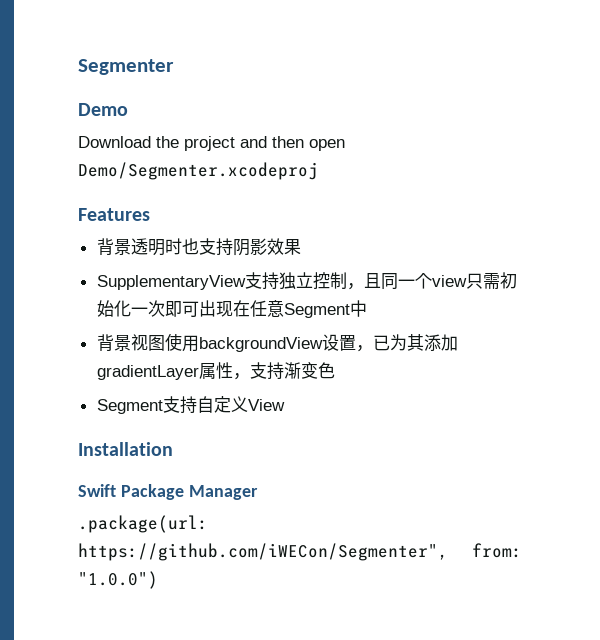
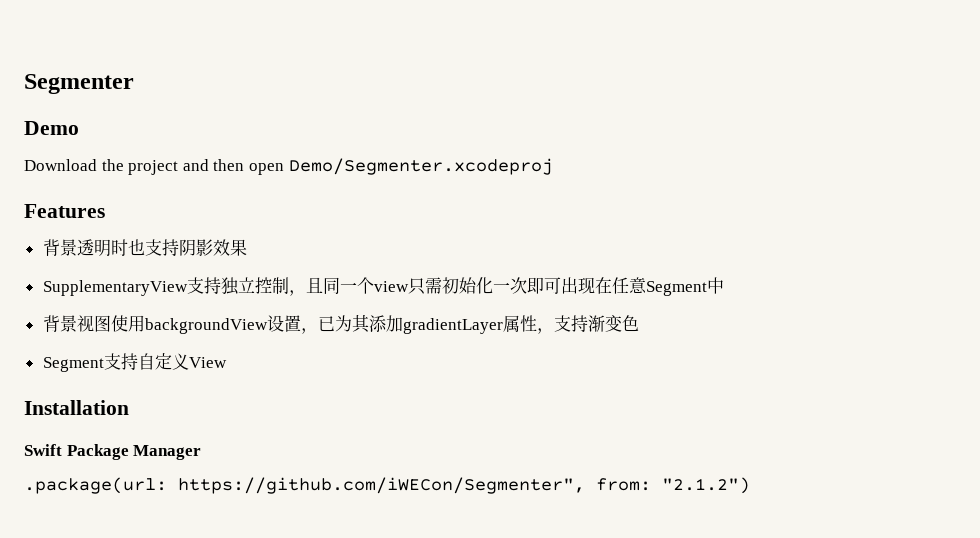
[78,571,158,589] "1.0.0") -> [662,477,750,494] "2.1.2")

